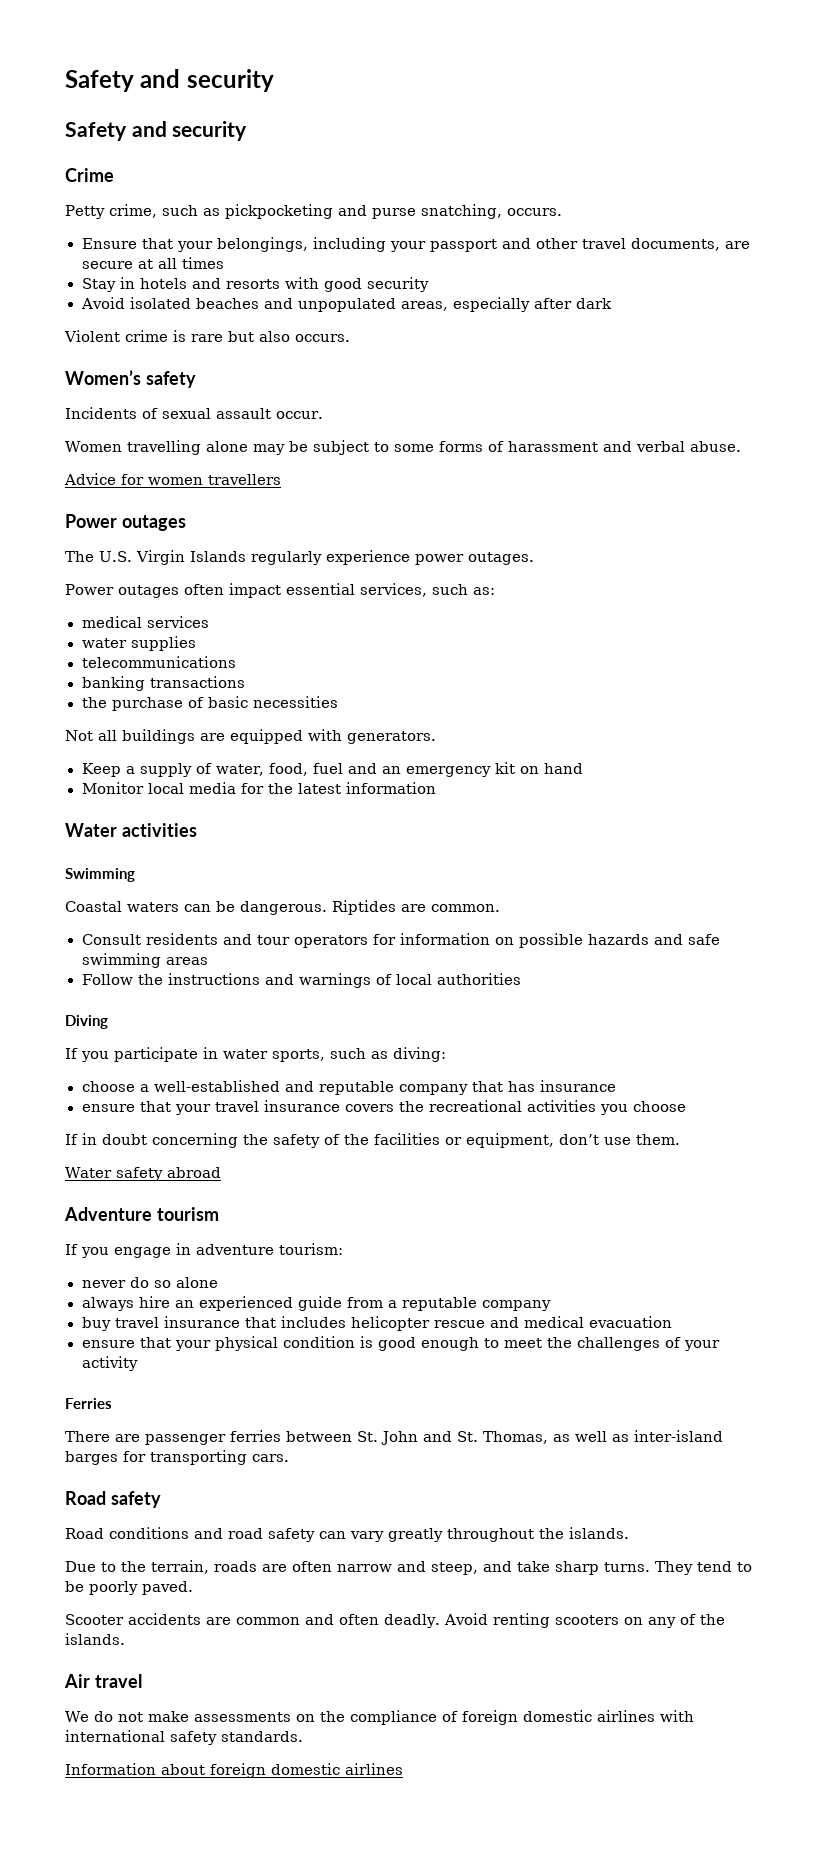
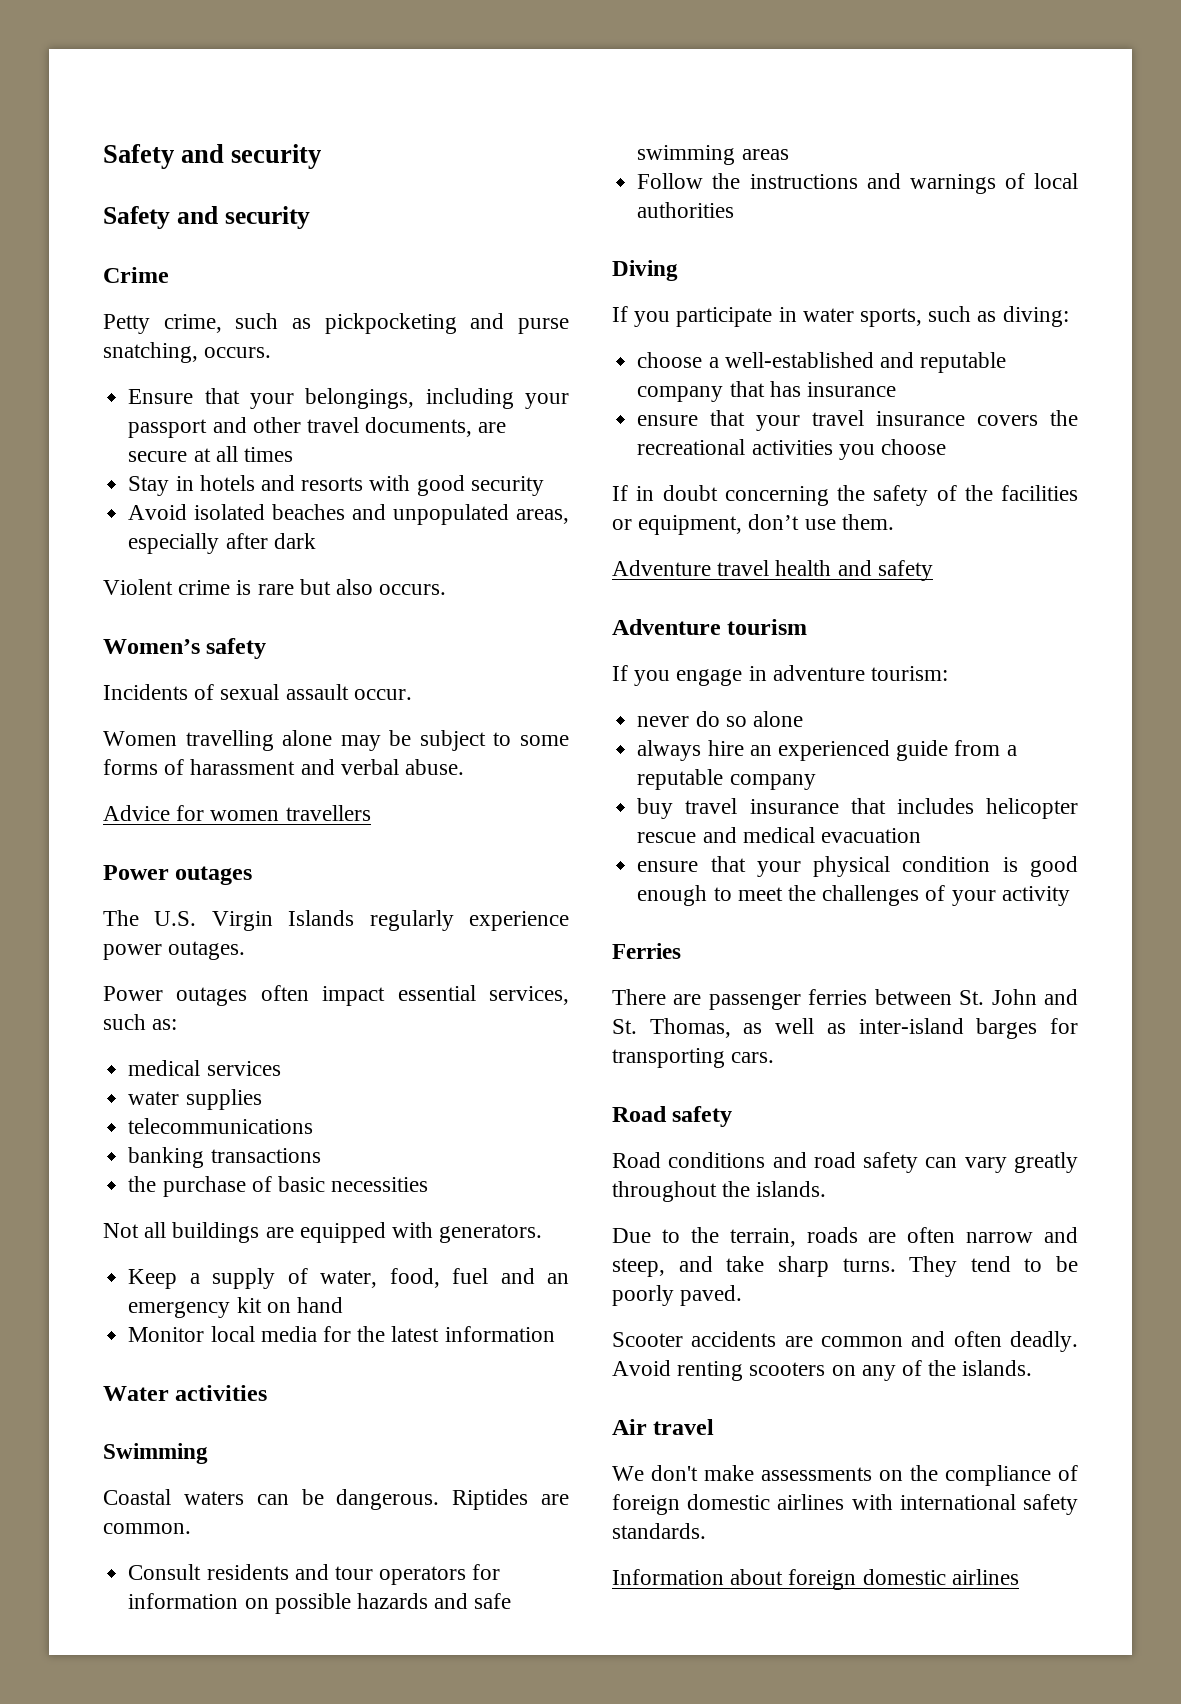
[65,1167,221,1181] Water safety abroad -> [612,560,933,581] Adventure travel health and safety
[93,1711,143,1722] do not -> [651,1465,698,1481] don't

